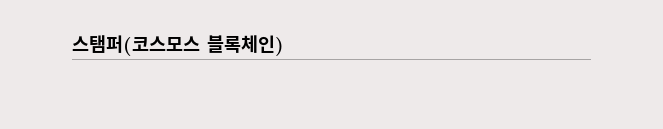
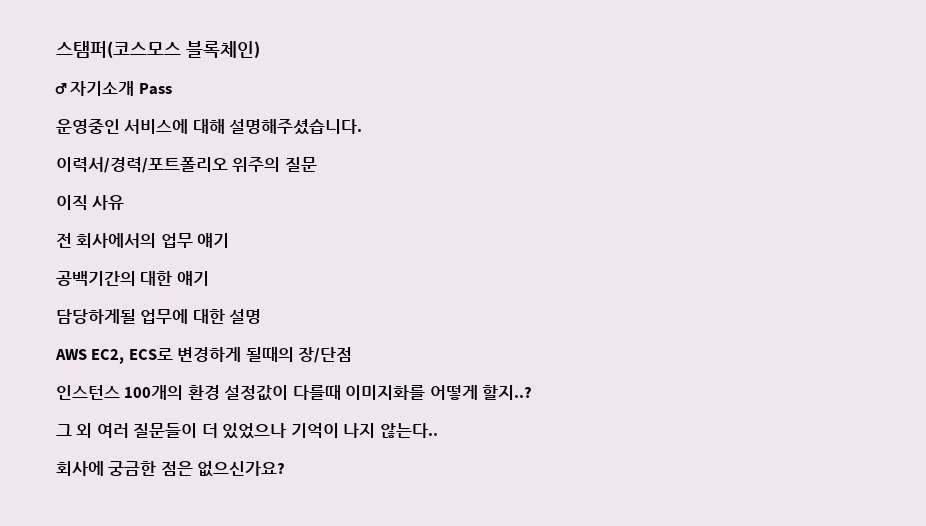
(284, 45) none -> [55,81,172,96] [56,119,363,135] [56,157,317,173] [56,195,125,210] [56,233,230,248] [56,271,209,286] [56,309,262,324] [55,347,353,364] [56,385,533,401] [56,423,438,439] [56,461,286,477] // ♂ 자기소개 Pass // 운영중인 서비스에 대해 설명해주셨습니다. // 이력서/경력/포트폴리오 위주의 질문 // 이직 사유 // 전 회사에서의 업무 얘기 // 공백기간의 대한 얘기 // 담당하게될 업무에 대한 설명 // AWS EC2, ECS로 변경하게 될때의 장/단점 // 인스턴스 100개의 환경 설정값이 다를때 이미지화를 어떻게 할지..? // 그 외 여러 질문들이 더 있었으나 기억이 나지 않는다.. // 회사에 궁금한 점은 없으신가요?

